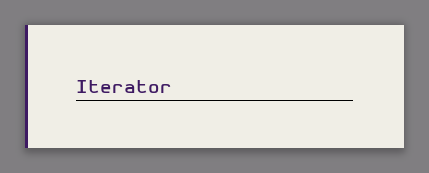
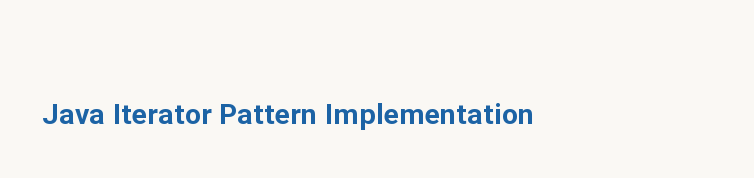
[76,80,172,93] Iterator -> [42,103,535,130] Java Iterator Pattern Implementation

